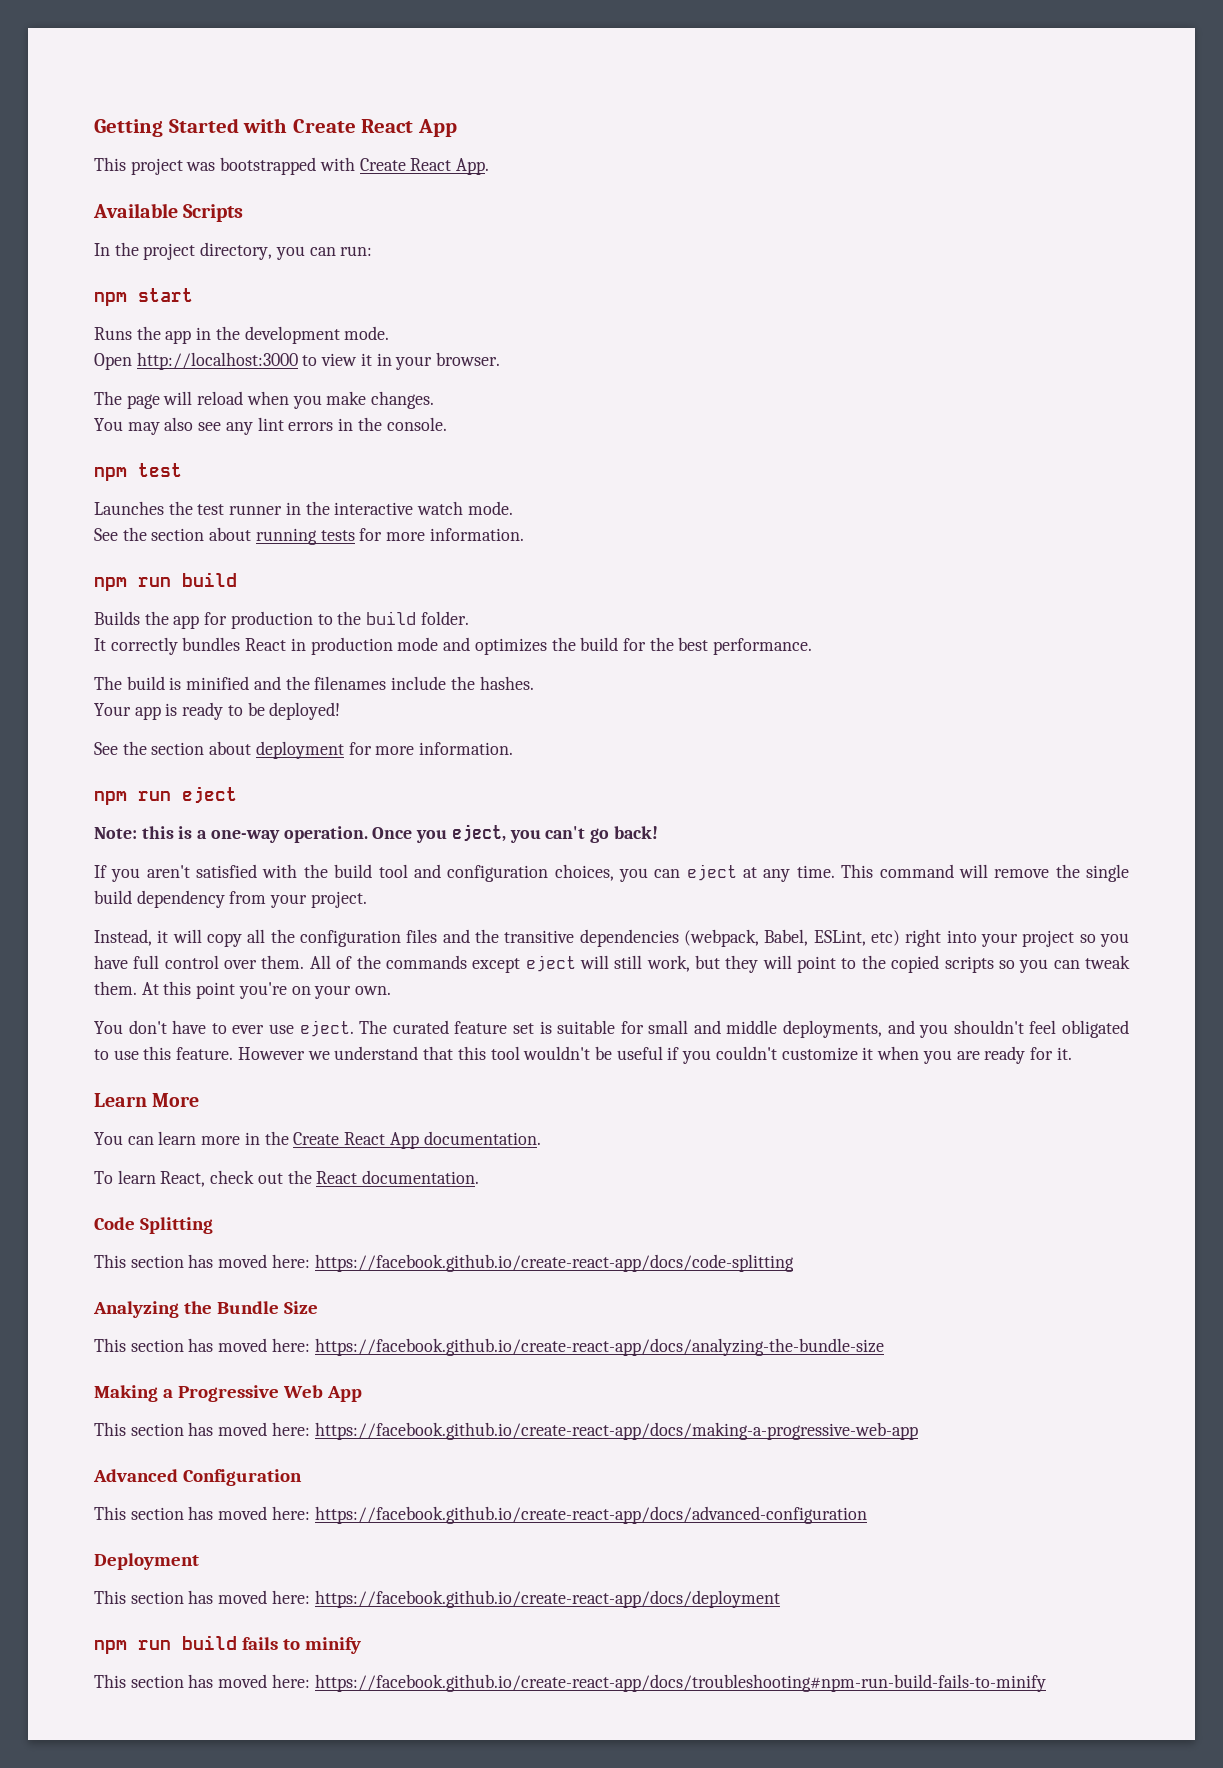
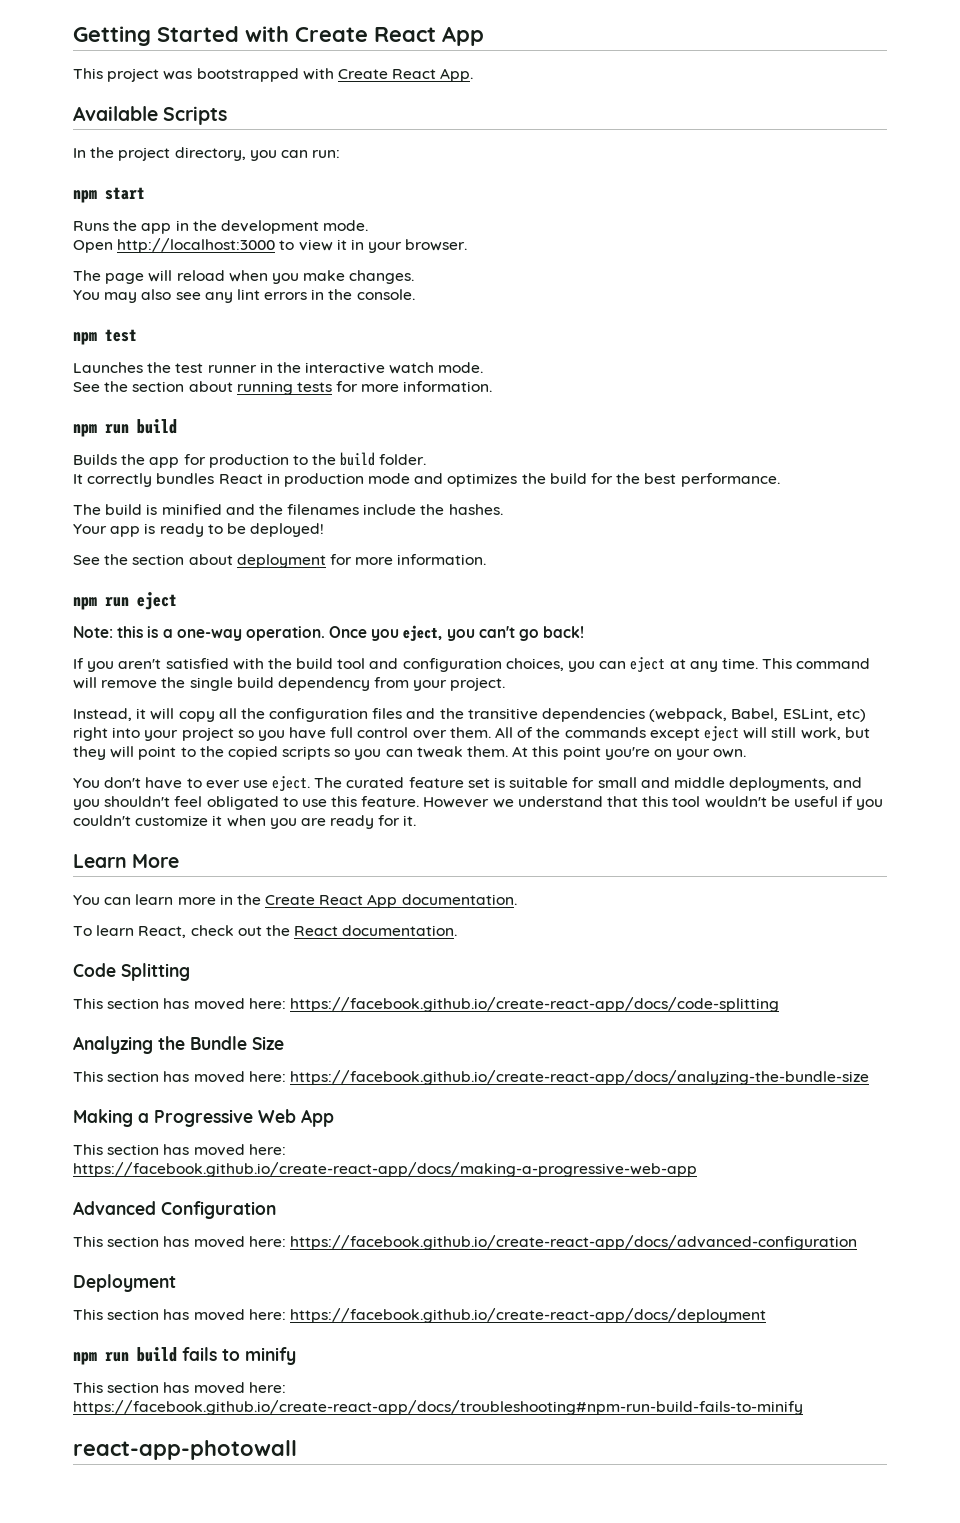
(1046, 1683) none -> [73,1440,297,1460] // react-app-photowall

